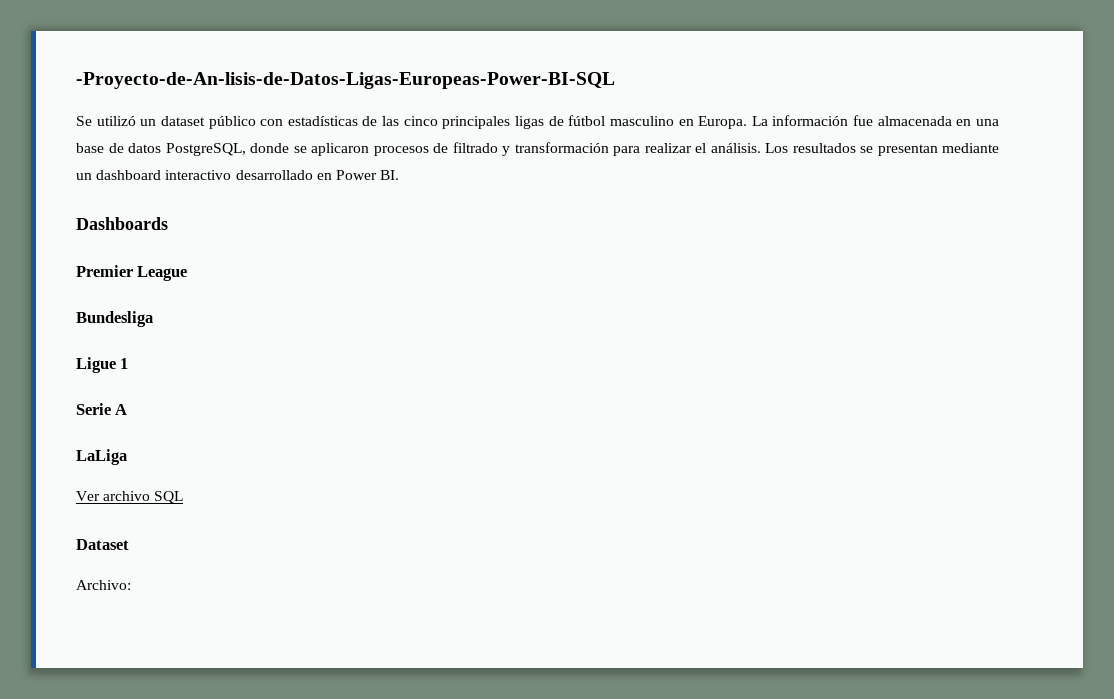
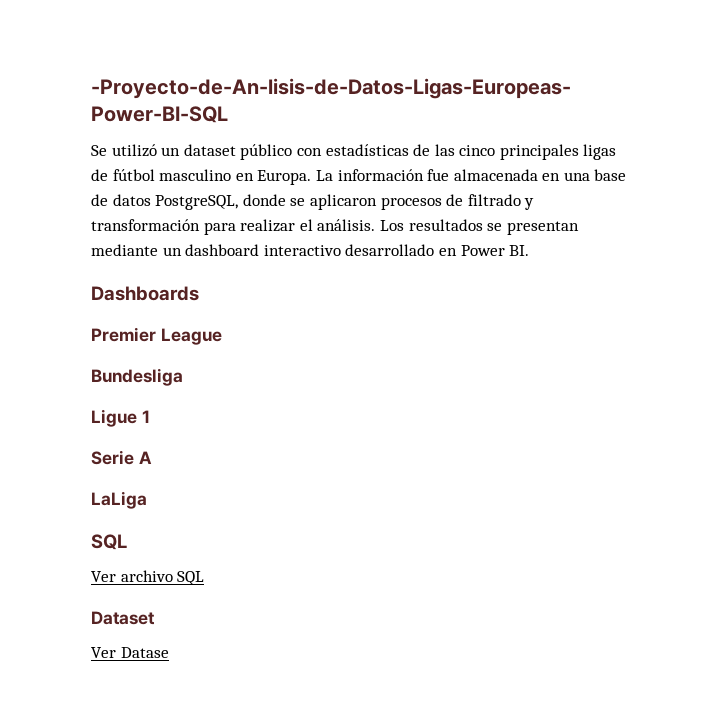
(127, 457) none -> [91,534,127,550] // SQL
[76,580,131,590] Archivo: -> [91,647,169,658] Ver Datase

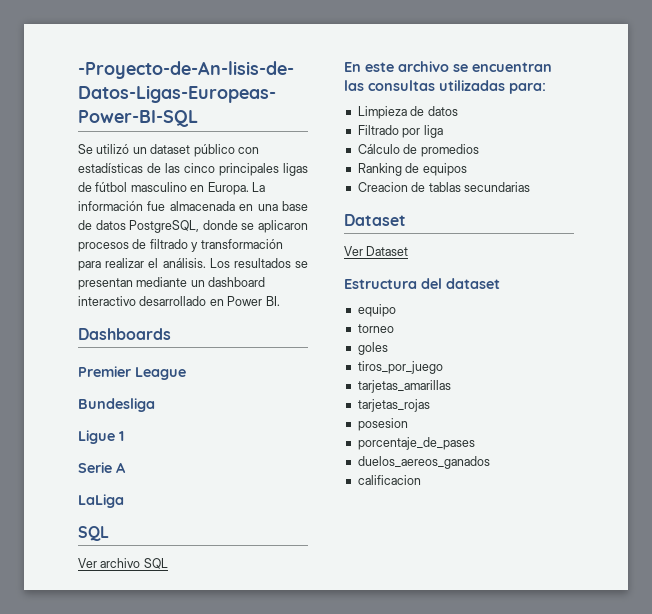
[91,611,155,625] [91,647,169,658] Dataset // Ver Datase -> [344,61,552,72] [344,80,546,94] [357,106,458,119] [357,125,443,138] [357,144,479,157] [357,163,467,176] [357,182,530,192] [344,214,406,226] [344,246,409,256] [344,278,500,289] [357,304,396,317] [357,324,394,333] [357,342,388,355] [357,361,443,374] [357,380,451,393] [357,399,430,412] [357,418,408,431] [357,437,475,450] [357,456,490,469] [357,475,421,485] En este archivo se encuentran las consultas utilizadas para: // Limpieza de datos // Filtrado por liga // Cálculo de promedios // Ranking de equipos // Creacion de tablas secundarias // Dataset // Ver Dataset // Estructura del dataset // equipo // torneo // goles // tiros_por_juego // tarjetas_amarillas // tarjetas_rojas // posesion // porcentaje_de_pases // duelos_aereos_ganados // calificacion

